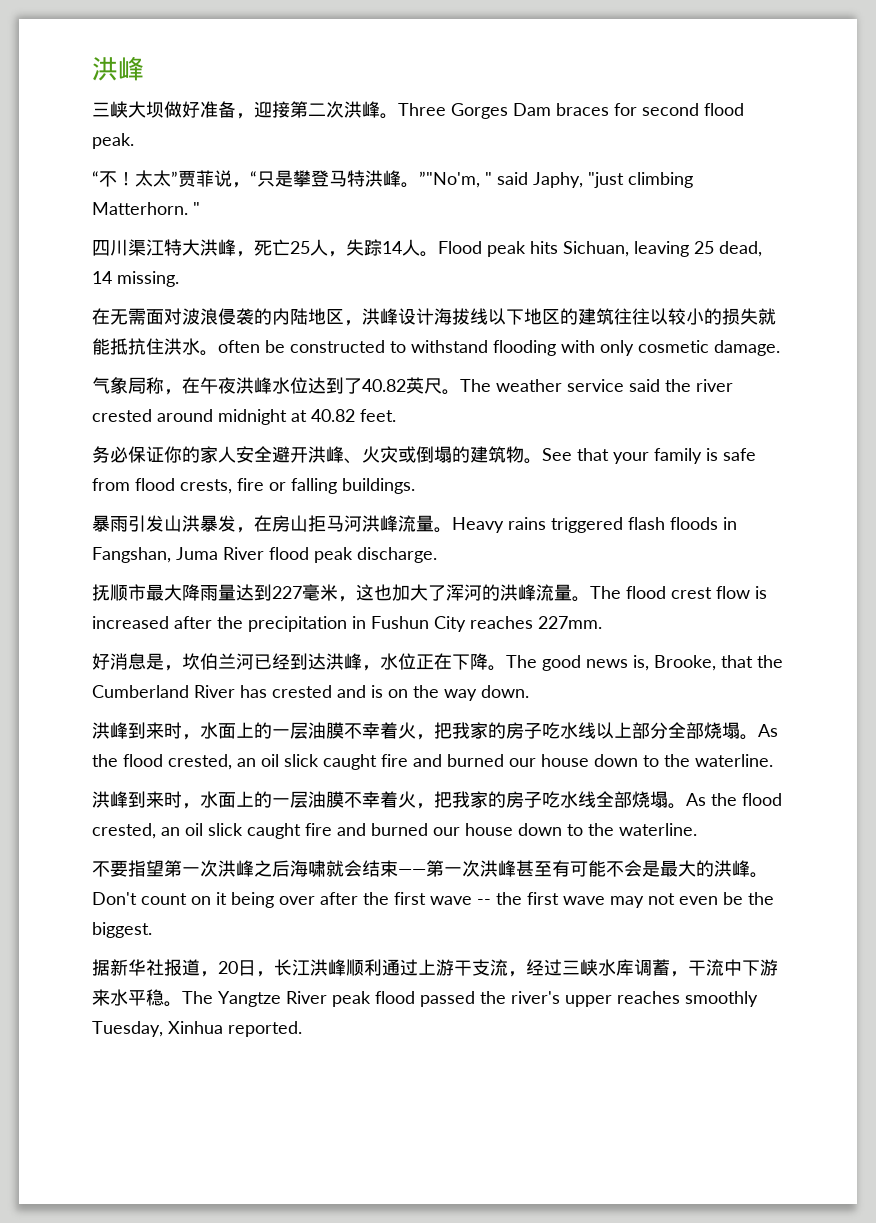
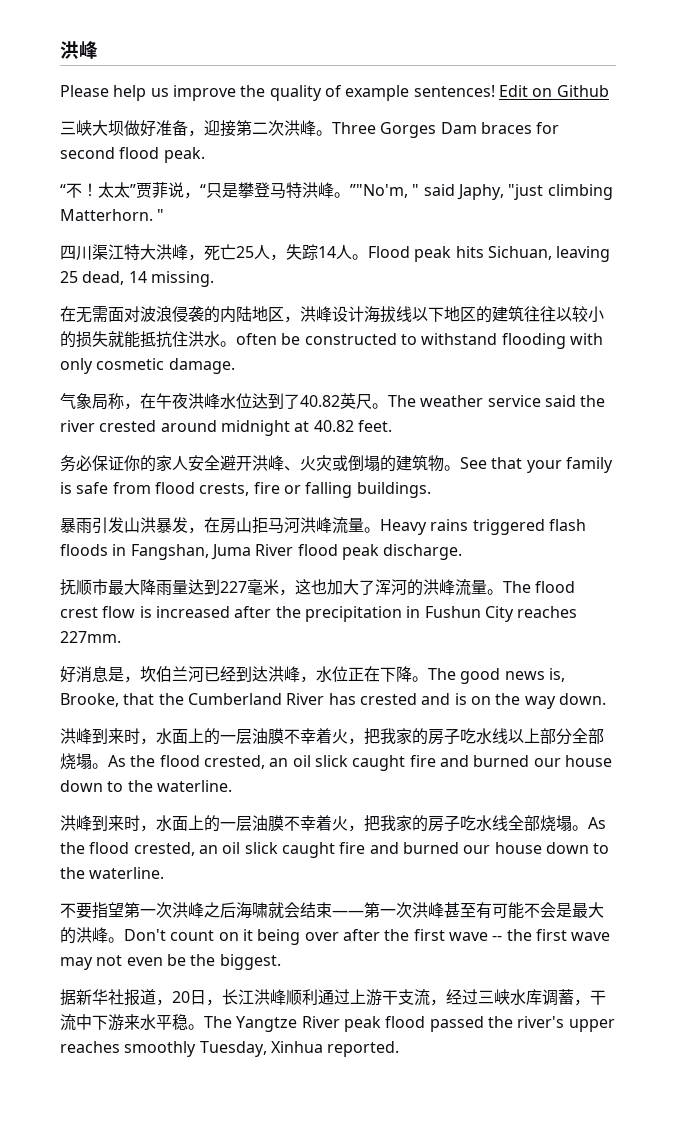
[92,56,144,81] 洪峰 -> [60,41,98,59] [60,85,609,101] 洪峰 // Please help us improve the quality of example sentences! Edit on Github

